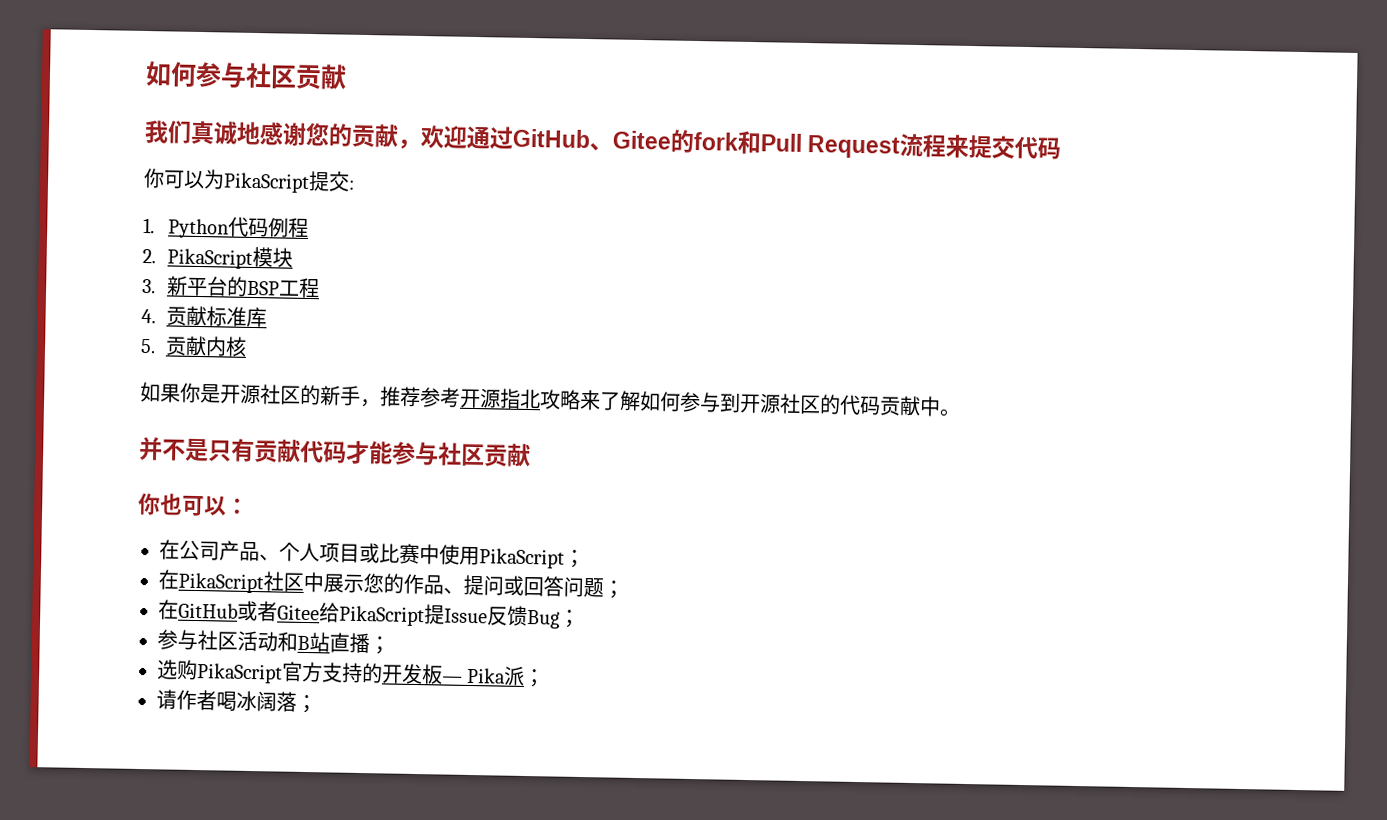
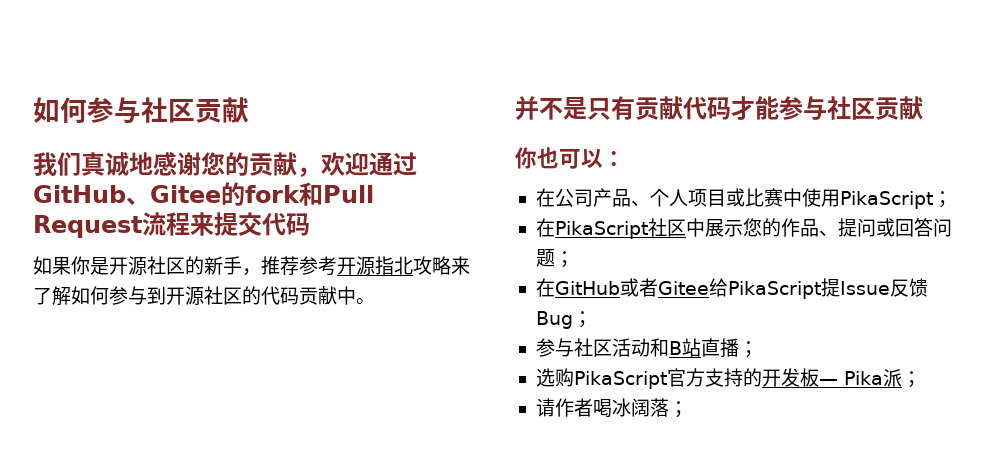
[143,167,355,193] [143,216,310,239] [142,246,294,269] [142,275,321,299] [141,305,268,328] [140,335,248,357] // 你可以为PikaScript提交: // 1. Python代码例程 // 2. PikaScript模块 // 3.新平台的BSP工程 // 4.贡献标准库 // 5.贡献内核 -> (310, 224) none

